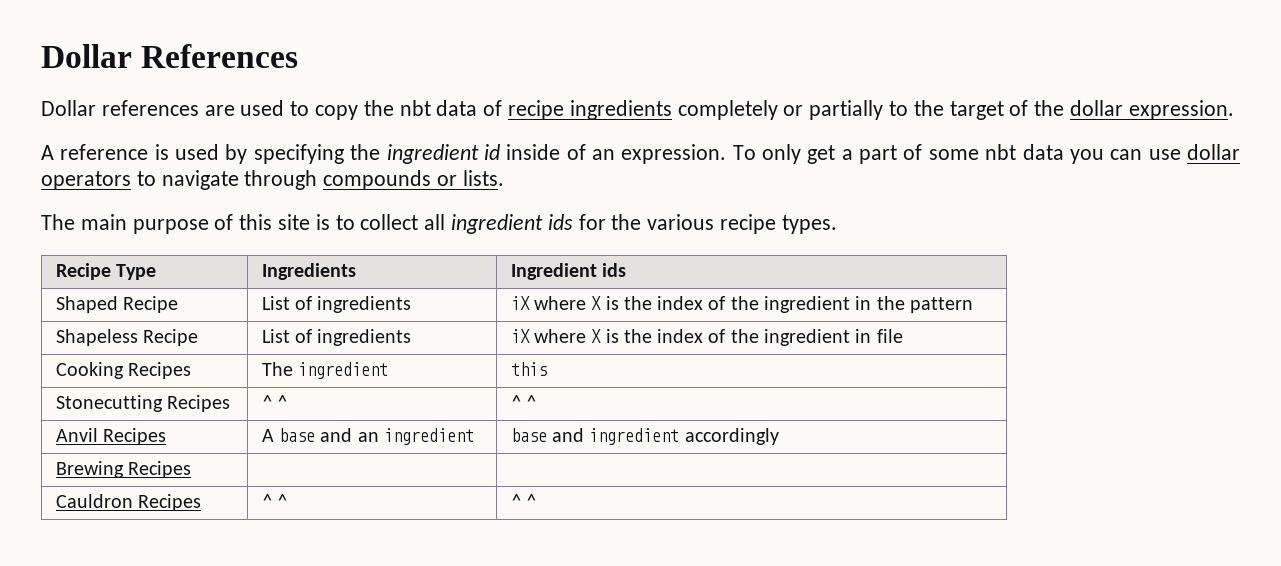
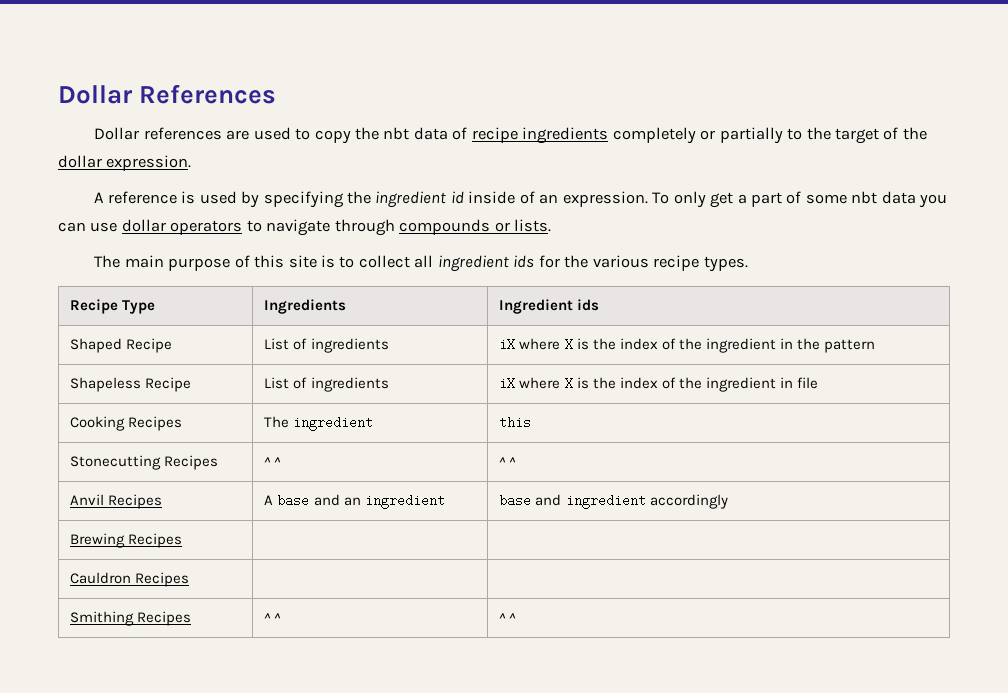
(202, 502) none -> [70,611,192,626] | // Smithing Recipes |

